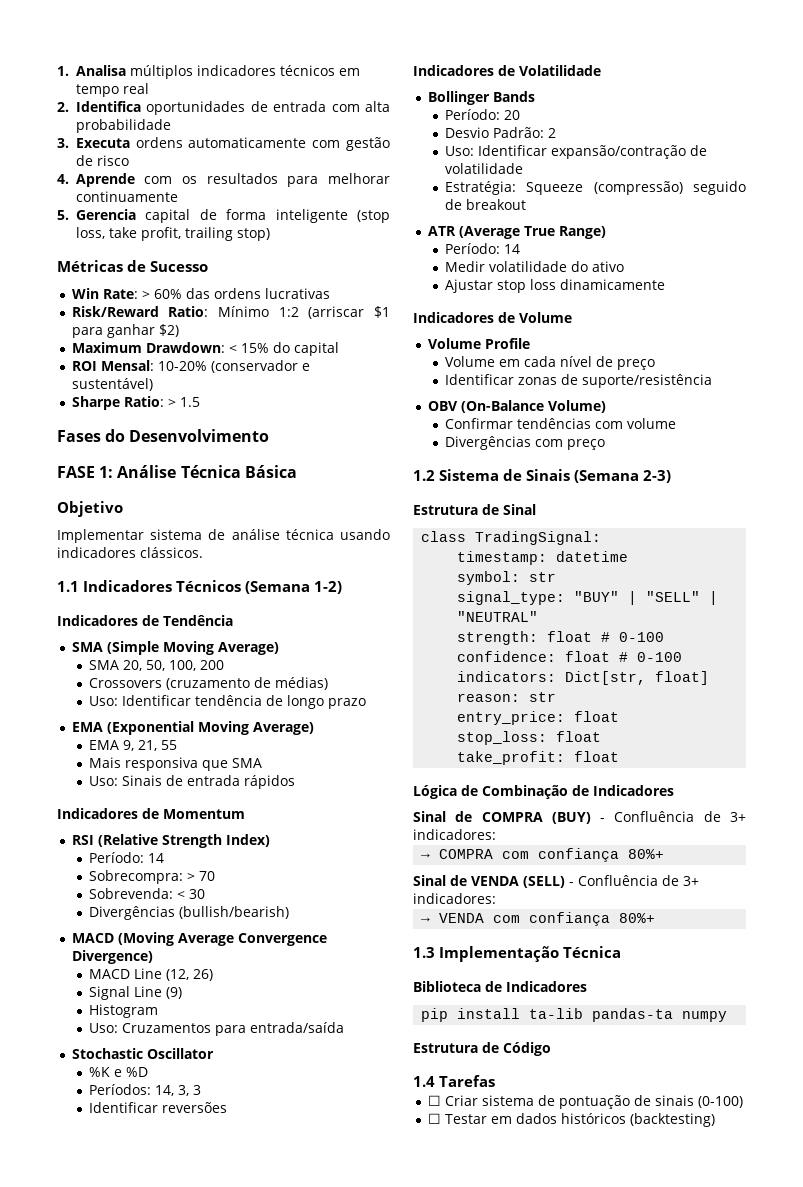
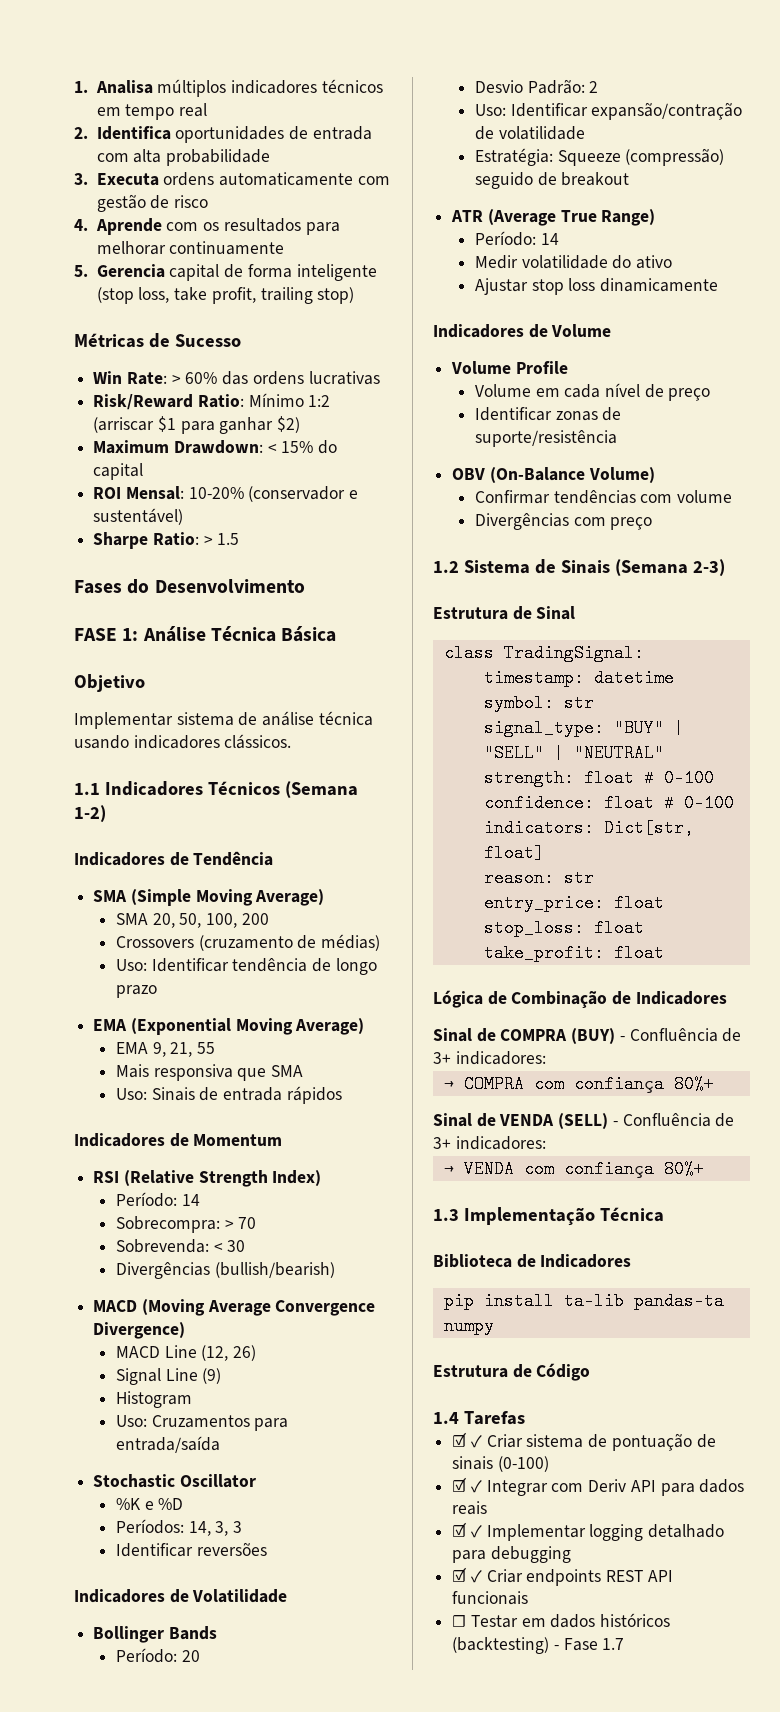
[427,1095,441,1106] ☐ -> [452,1432,482,1448] ☑ ✓
(743, 1102) none -> [452,1477,745,1496] [452,1501,488,1515] [452,1522,725,1541] [452,1546,571,1563] [452,1567,673,1586] [452,1591,529,1605] // ☑ ✓ Integrar com Deriv API para dados reais // ☑ ✓ Implementar logging detalhado para debugging // ☑ ✓ Criar endpoints REST API funcionais
(715, 1120) none -> [553,1638,625,1651] - Fase 1.7

